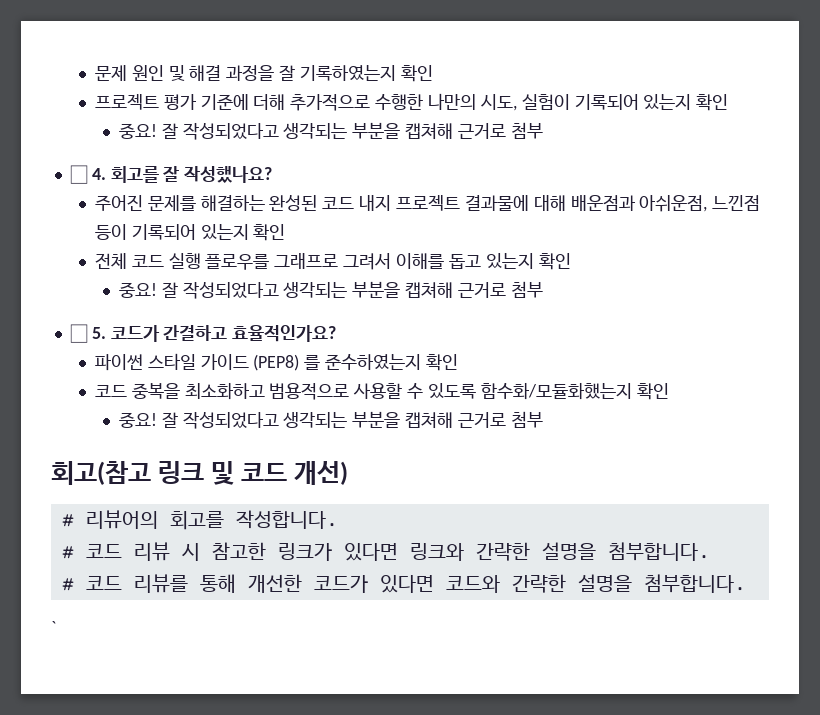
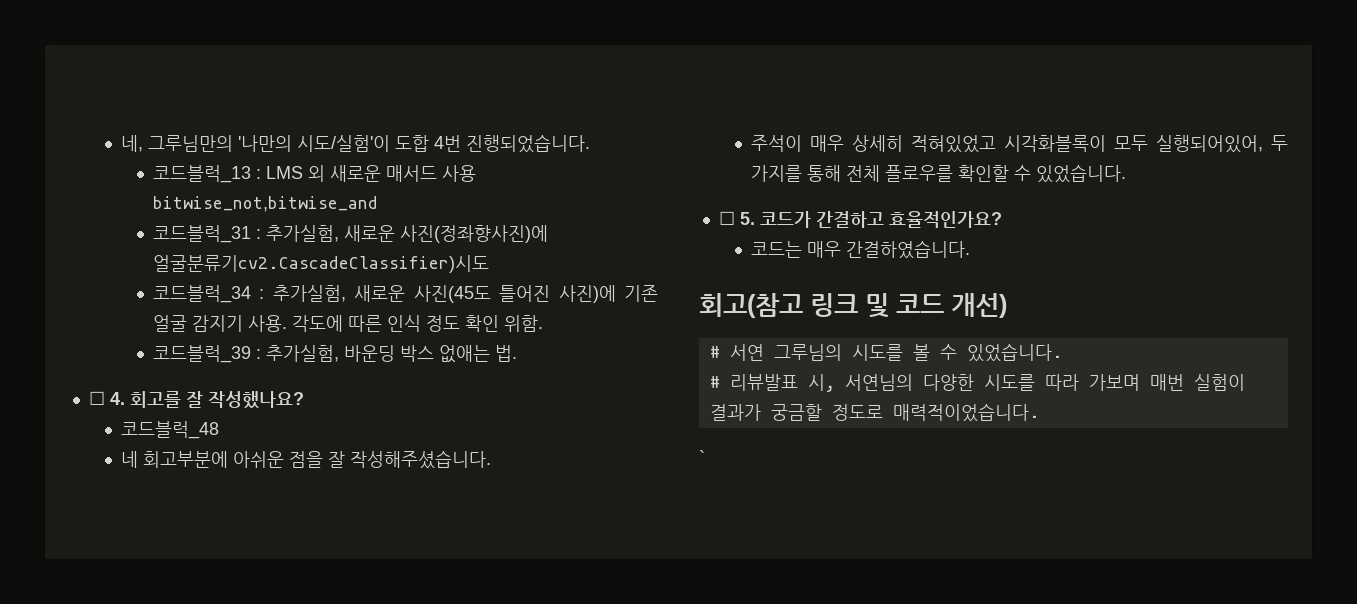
[94,65,433,82] [94,93,729,111] [118,122,543,140] 문제 원인 및 해결 과정을 잘 기록하였는지 확인 // 프로젝트 평가 기준에 더해 추가적으로 수행한 나만의 시도, 실험이 기록되어 있는지 확인 // 중요! 잘 작성되었다고 생각되는 부분을 캡쳐해 근거로 첨부 -> [120,134,590,153] [153,165,477,183] [153,196,379,212] [153,225,549,243] [153,255,490,273] [153,285,658,303] [153,315,544,332] [153,345,518,363] 네, 그루님만의 '나만의 시도/실험'이 도합 4번 진행되었습니다. // 코드블럭_13 : LMS 외 새로운 매서드 사용 bitwise_not,bitwise_and // 코드블럭_31 : 추가실험, 새로운 사진(정좌향사진)에 얼굴분류기cv2.CascadeClassifier)시도 // 코드블럭_34 : 추가실험, 새로운 사진(45도 틀어진 사진)에 기존 얼굴 감지기 사용. 각도에 따른 인식 정도 확인 위함. // 코드블럭_39 : 추가실험, 바운딩 박스 없애는 법.
[94,195,761,212] [94,224,286,241] [94,253,571,270] [118,281,543,299] 주어진 문제를 해결하는 완성된 코드 내지 프로젝트 결과물에 대해 배운점과 아쉬운점, 느낀점 등이 기록되어 있는지 확인 // 전체 코드 실행 플로우를 그래프로 그려서 이해를 돕고 있는지 확인 // 중요! 잘 작성되었다고 생각되는 부분을 캡쳐해 근거로 첨부 -> [120,421,219,439] [120,450,491,469] [750,135,1288,153] [750,164,1126,183] 코드블럭_48 // 네 회고부분에 아쉬운 점을 잘 작성해주셨습니다. // 주석이 매우 상세히 적혀있었고 시각화블록이 모두 실행되어있어, 두 가지를 통해 전체 플로우를 확인할 수 있었습니다.
[94,353,459,371] [94,382,669,400] [118,411,543,429] 파이썬 스타일 가이드 (PEP8) 를 준수하였는지 확인 // 코드 중복을 최소화하고 범용적으로 사용할 수 있도록 함수화/모듈화했는지 확인 // 중요! 잘 작성되었다고 생각되는 부분을 캡쳐해 근거로 첨부 -> [750,240,970,259] 코드는 매우 간결하였습니다.
[85,510,338,530] [61,542,710,561] [61,574,746,593] 리뷰어의 회고를 작성합니다. // # 코드 리뷰 시 참고한 링크가 있다면 링크와 간략한 설명을 첨부합니다. // # 코드 리뷰를 통해 개선한 코드가 있다면 코드와 간략한 설명을 첨부합니다. -> [729,343,1063,362] [709,374,1245,392] [709,403,1040,422] 서연 그루님의 시도를 볼 수 있었습니다. // # 리뷰발표 시, 서연님의 다양한 시도를 따라 가보며 매번 실험이 결과가 궁금할 정도로 매력적이었습니다.

